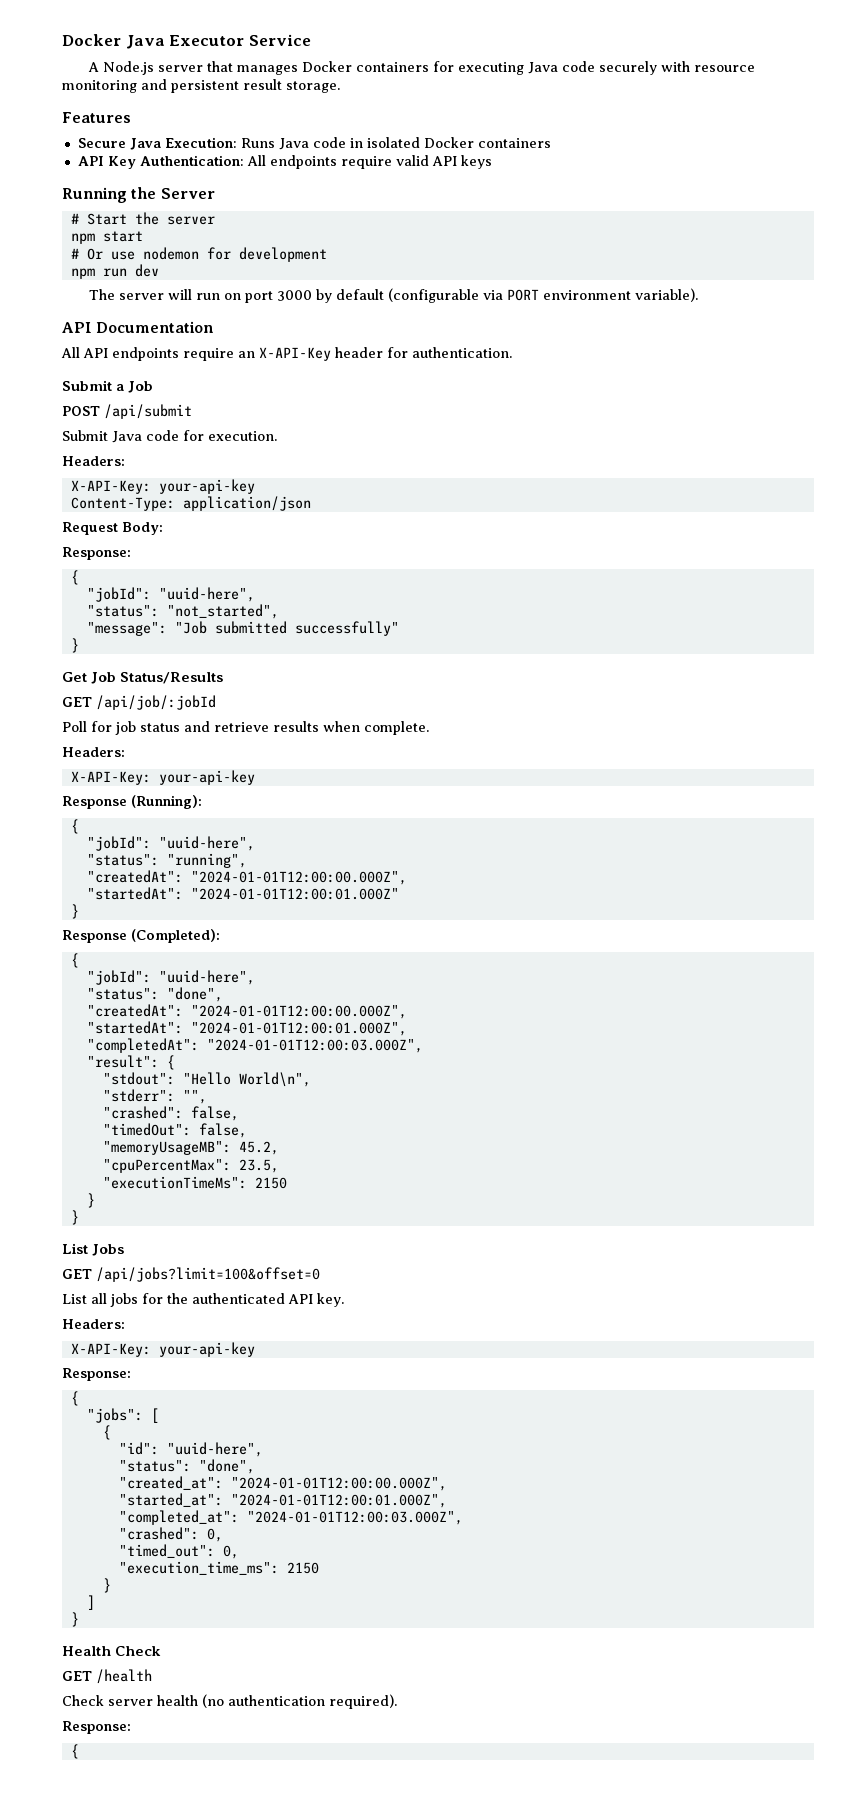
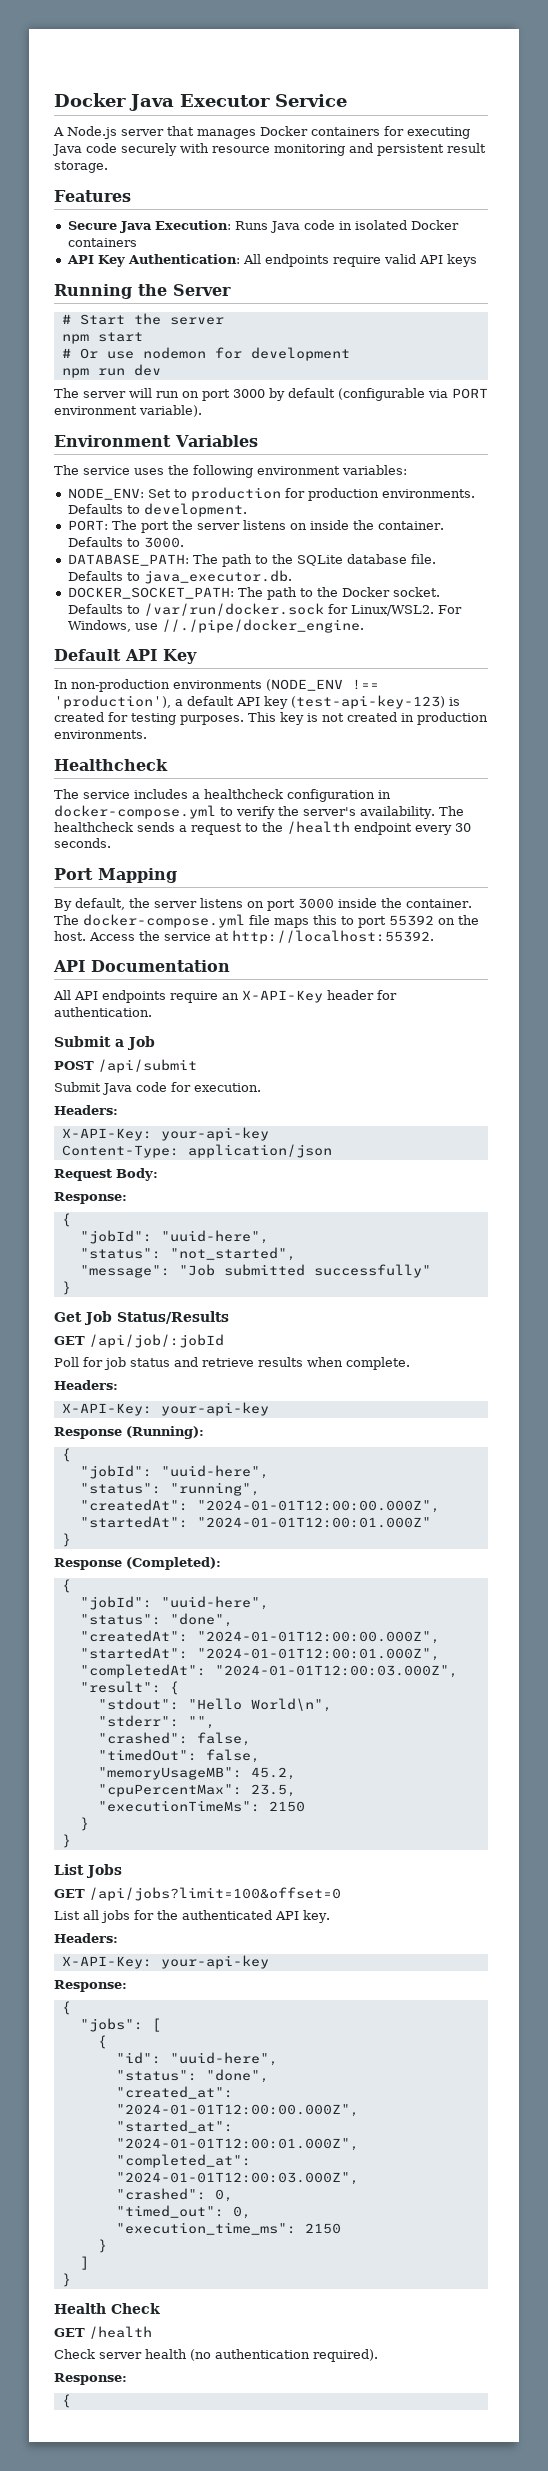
(698, 295) none -> [54,435,258,447] [54,465,407,478] [67,487,475,501] [67,503,247,517] [67,520,444,533] [67,537,184,548] [67,554,436,567] [67,570,292,584] [67,587,440,600] [67,603,462,616] [67,619,364,633] [54,649,197,664] [54,679,379,692] [54,695,460,709] [54,712,488,725] [54,730,147,739] [54,759,168,771] [54,789,391,802] [54,805,464,819] [54,821,471,835] [54,838,111,848] [54,868,177,883] [54,898,472,911] [54,914,479,928] [54,930,434,944] // Environment Variables // The service uses the following environment variables: // NODE_ENV: Set to production for production environments. Defaults to development. // PORT: The port the server listens on inside the container. Defaults to 3000. // DATABASE_PATH: The path to the SQLite database file. Defaults to java_executor.db. // DOCKER_SOCKET_PATH: The path to the Docker socket. Defaults to /var/run/docker.sock for Linux/WSL2. For Windows, use //./pipe/docker_engine. // Default API Key // In non-production environments (NODE_ENV !== 'production'), a default API key (test-api-key-123) is created for testing purposes. This key is not created in production environments. // Healthcheck // The service includes a healthcheck configuration in docker-compose.yml to verify the server's availability. The healthcheck sends a request to the /health endpoint every 30 seconds. // Port Mapping // By default, the server listens on port 3000 inside the container. The docker-compose.yml file maps this to port 55392 on the host. Access the service at http://localhost:55392.

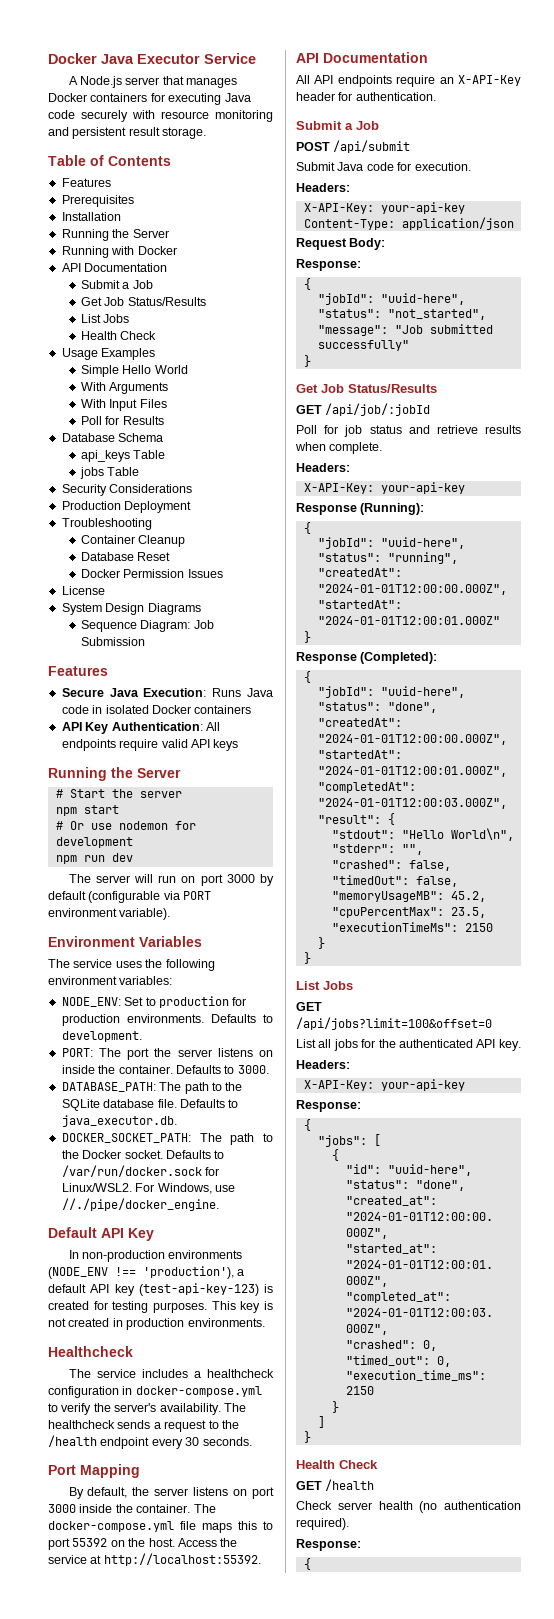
(108, 167) none -> [48,155,171,166] [61,178,111,187] [61,195,134,207] [61,212,121,221] [61,229,169,241] [61,246,177,258] [61,263,168,272] [81,280,153,289] [81,297,206,306] [81,314,130,323] [81,331,157,340] [61,348,156,360] [81,365,188,377] [81,382,169,394] [81,399,167,411] [81,416,164,425] [61,433,164,442] [81,450,166,462] [80,467,140,479] [61,484,193,496] [61,501,192,513] [61,518,152,530] [81,535,186,547] [81,552,171,561] [81,569,223,578] [61,586,105,595] [61,603,201,615] [81,620,214,632] [81,637,146,646] // Table of Contents // Features // Prerequisites // Installation // Running the Server // Running with Docker // API Documentation // Submit a Job // Get Job Status/Results // List Jobs // Health Check // Usage Examples // Simple Hello World // With Arguments // With Input Files // Poll for Results // Database Schema // api_keys Table // jobs Table // Security Considerations // Production Deployment // Troubleshooting // Container Cleanup // Database Reset // Docker Permission Issues // License // System Design Diagrams // Sequence Diagram: Job Submission

